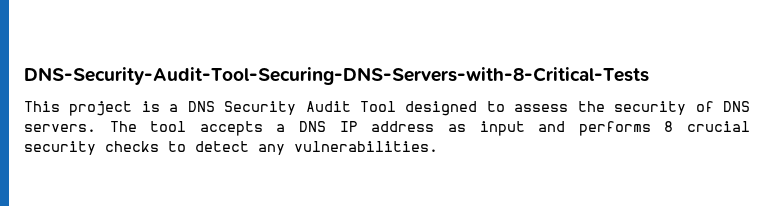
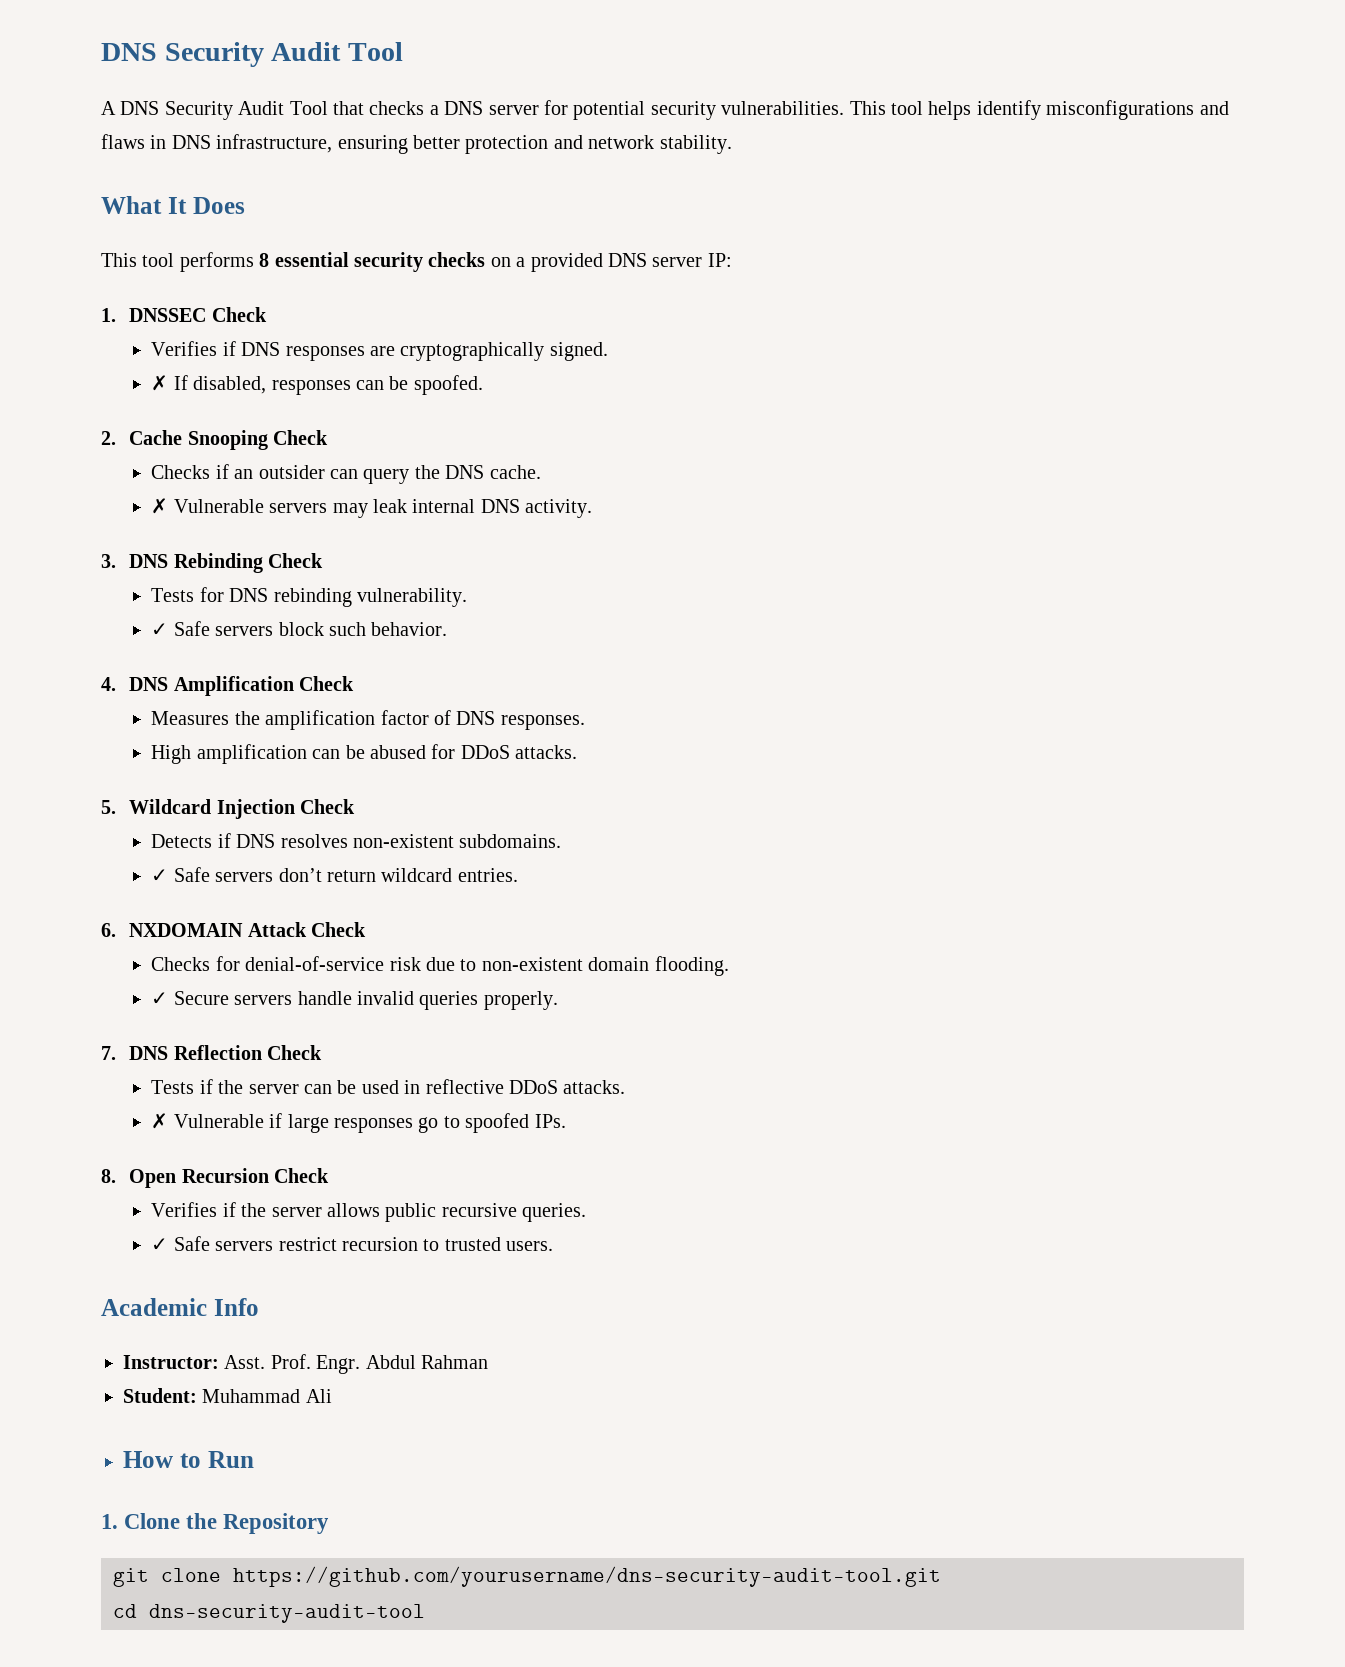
[24,67,649,85] [24,101,751,116] [24,121,751,136] [24,141,438,155] DNS-Security-Audit-Tool-Securing-DNS-Servers-with-8-Critical-Tests // This project is a DNS Security Audit Tool designed to assess the security of DNS servers. The tool accepts a DNS IP address as input and performs 8 crucial security checks to detect any vulnerabilities. -> [101,42,403,67] [101,100,1229,120] [101,134,732,154] [101,196,245,214] [101,252,732,272] [101,307,267,322] [151,341,608,361] [151,375,483,395] [101,430,329,450] [151,464,541,484] [151,498,593,518] [101,553,324,573] [151,587,467,607] [151,621,448,636] [101,676,355,696] [151,710,585,730] [151,744,578,764] [101,799,356,819] [151,833,562,848] [151,867,518,882] [101,922,367,937] [151,956,729,976] [151,991,558,1010] [101,1045,323,1060] [151,1079,626,1094] [151,1113,566,1133] [101,1168,330,1188] [151,1202,587,1222] [151,1236,554,1251] [101,1298,259,1316] [123,1354,488,1374] [123,1388,332,1403] [123,1451,254,1468] [101,1513,330,1534] [113,1566,941,1587] [113,1604,425,1623] DNS Security Audit Tool // A DNS Security Audit Tool that checks a DNS server for potential security vulnerabilities. This tool helps identify misconfigurations and flaws in DNS infrastructure, ensuring better protection and network stability. // What It Does // This tool performs 8 essential security checks on a provided DNS server IP: // 1. DNSSEC Check // Verifies if DNS responses are cryptographically signed. // ✗ If disabled, responses can be spoofed. // 2. Cache Snooping Check // Checks if an outsider can query the DNS cache. // ✗ Vulnerable servers may leak internal DNS activity. // 3. DNS Rebinding Check // Tests for DNS rebinding vulnerability. // ✓ Safe servers block such behavior. // 4. DNS Amplification Check // Measures the amplification factor of DNS responses. // High amplification can be abused for DDoS attacks. // 5. Wildcard Injection Check // Detects if DNS resolves non-existent subdomains. // ✓ Safe servers don’t return wildcard entries. // 6. NXDOMAIN Attack Check // Checks for denial-of-service risk due to non-existent domain flooding. // ✓ Secure servers handle invalid queries properly. // 7. DNS Reflection Check // Tests if the server can be used in reflective DDoS attacks. // ✗ Vulnerable if large responses go to spoofed IPs. // 8. Open Recursion Check // Verifies if the server allows public recursive queries. // ✓ Safe servers restrict recursion to trusted users. // Academic Info // Instructor: Asst. Prof. Engr. Abdul Rahman // Student: Muhammad Ali // How to Run // 1. Clone the Repository // git clone https://github.com/yourusername/dns-security-audit-tool.git // cd dns-security-audit-tool

